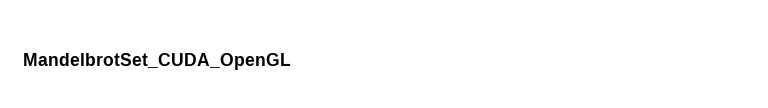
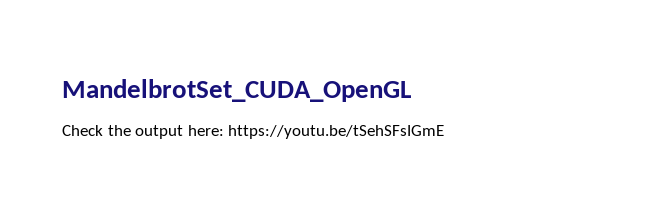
(291, 61) none -> [62,125,445,139] // Check the output here: https://youtu.be/tSehSFsIGmE

